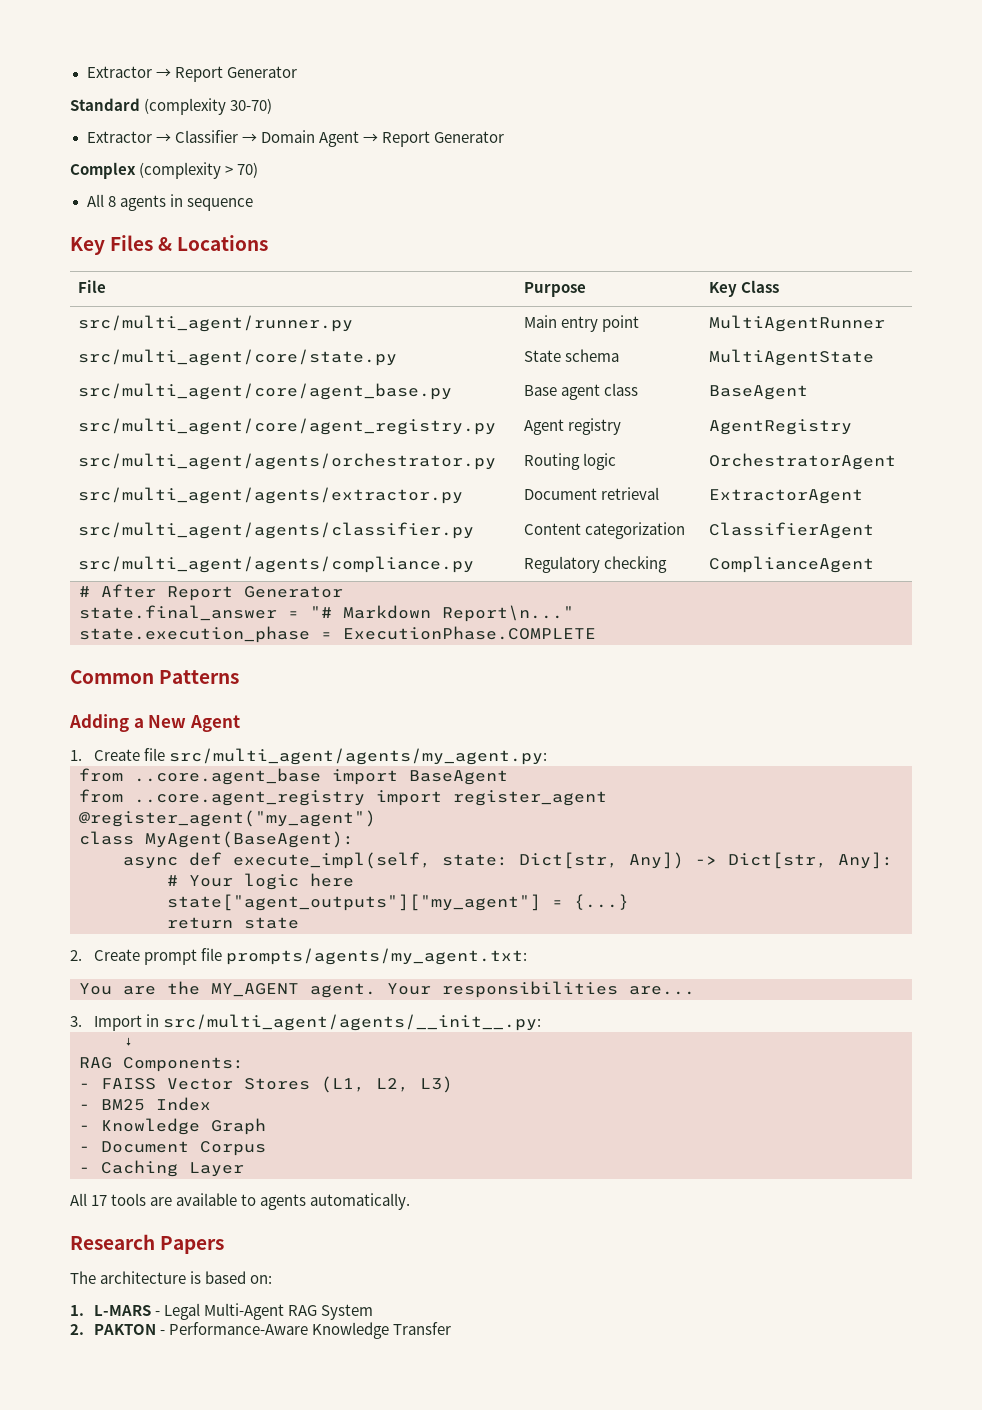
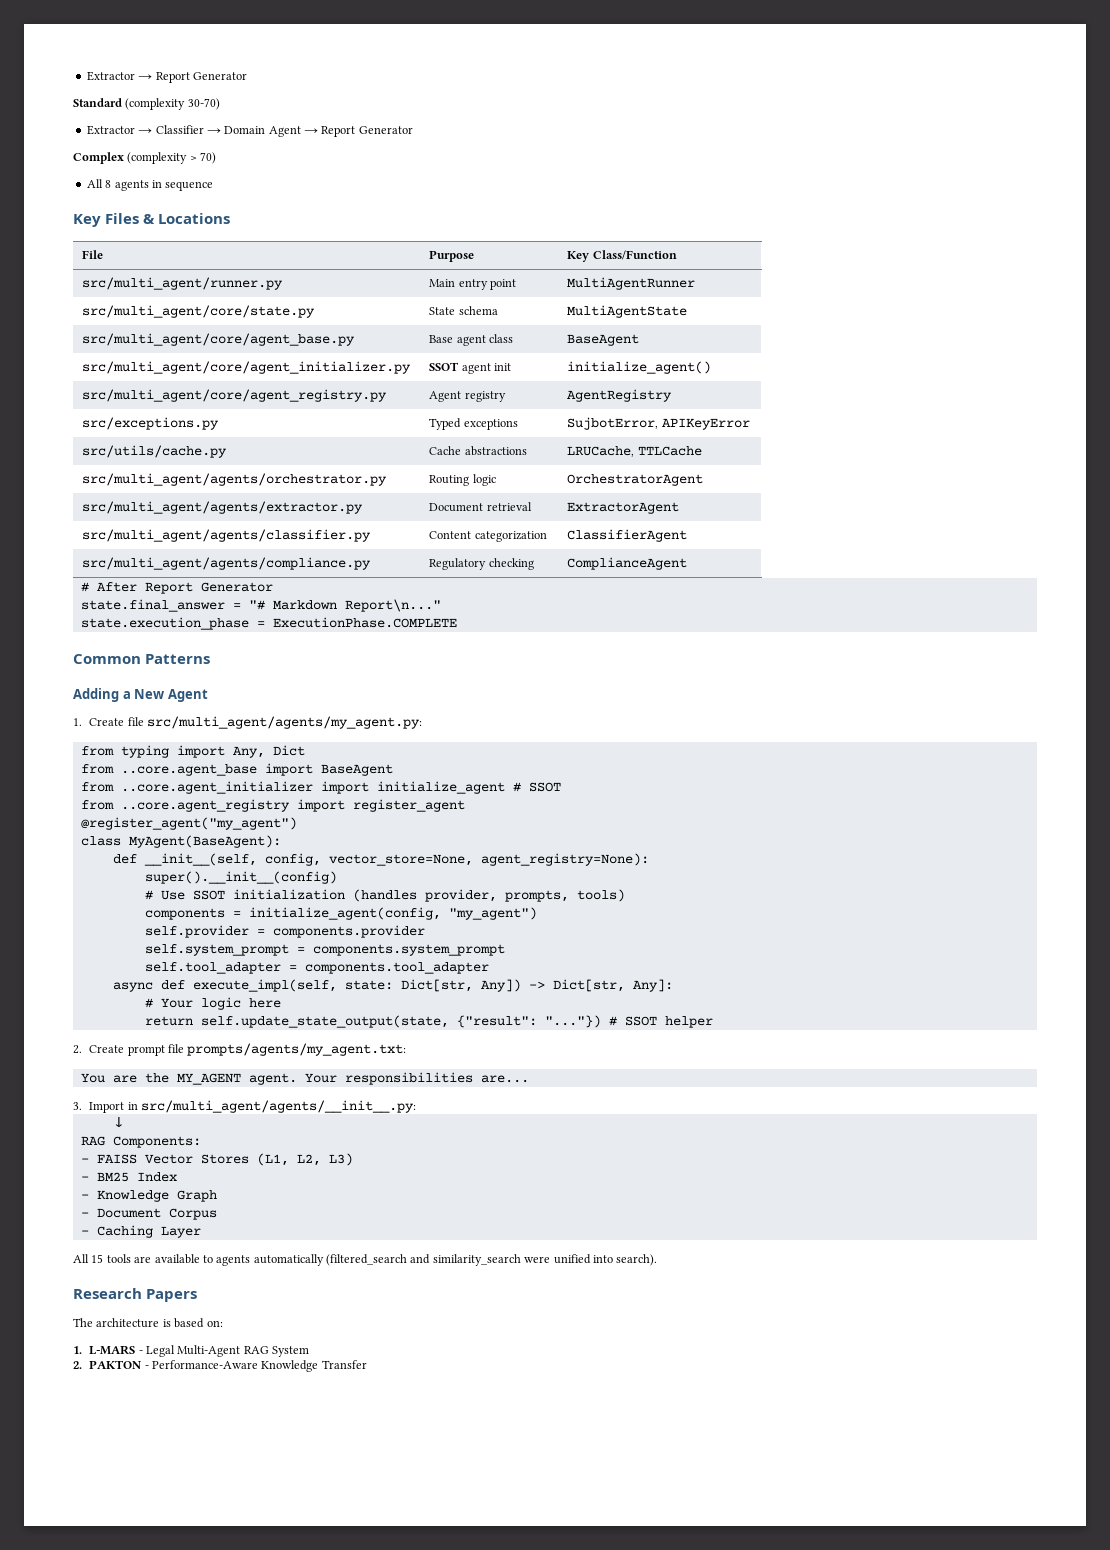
[741,280,780,293] Class -> [592,250,677,260] Class/Function
(809, 392) none -> [82,361,412,374] [429,362,511,374] [567,361,712,374] // src/multi_agent/core/agent_initializer.py | SSOT agent init | initialize_agent()
(853, 427) none -> [82,417,220,430] [429,418,518,430] [567,417,750,430] [82,445,228,458] [429,446,527,456] [567,446,702,457] // src/exceptions.py | Typed exceptions | SujbotError, APIKeyError // src/utils/cache.py | Cache abstractions | LRUCache, TTLCache
(547, 756) none -> [80,745,305,758] // from typing import Any, Dict
(508, 777) none -> [80,781,561,794] // from ..core.agent_initializer import initialize_agent # SSOT
(354, 839) none -> [112,853,649,866] [144,871,337,884] [144,889,625,902] [144,907,537,920] [144,925,425,938] [144,944,505,956] [144,962,489,974] // def __init__(self, config, vector_store=None, agent_registry=None): // super().__init__(config) // # Use SSOT initialization (handles provider, prompts, tools) // components = initialize_agent(config, "my_agent") // self.provider = components.provider // self.system_prompt = components.system_prompt // self.tool_adapter = components.tool_adapter
[167,894,629,911] [167,917,299,929] state["agent_outputs"]["my_agent"] = {...} // return state -> [144,1015,713,1028] return self.update_state_output(state, {"result": "..."}) # SSOT helper
[91,1195,108,1206] 17 -> [91,1254,104,1263] 15
[310,1193,411,1210] automatically. -> [253,1254,658,1266] automatically (filtered_search and similarity_search were unified into search).

